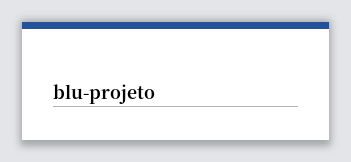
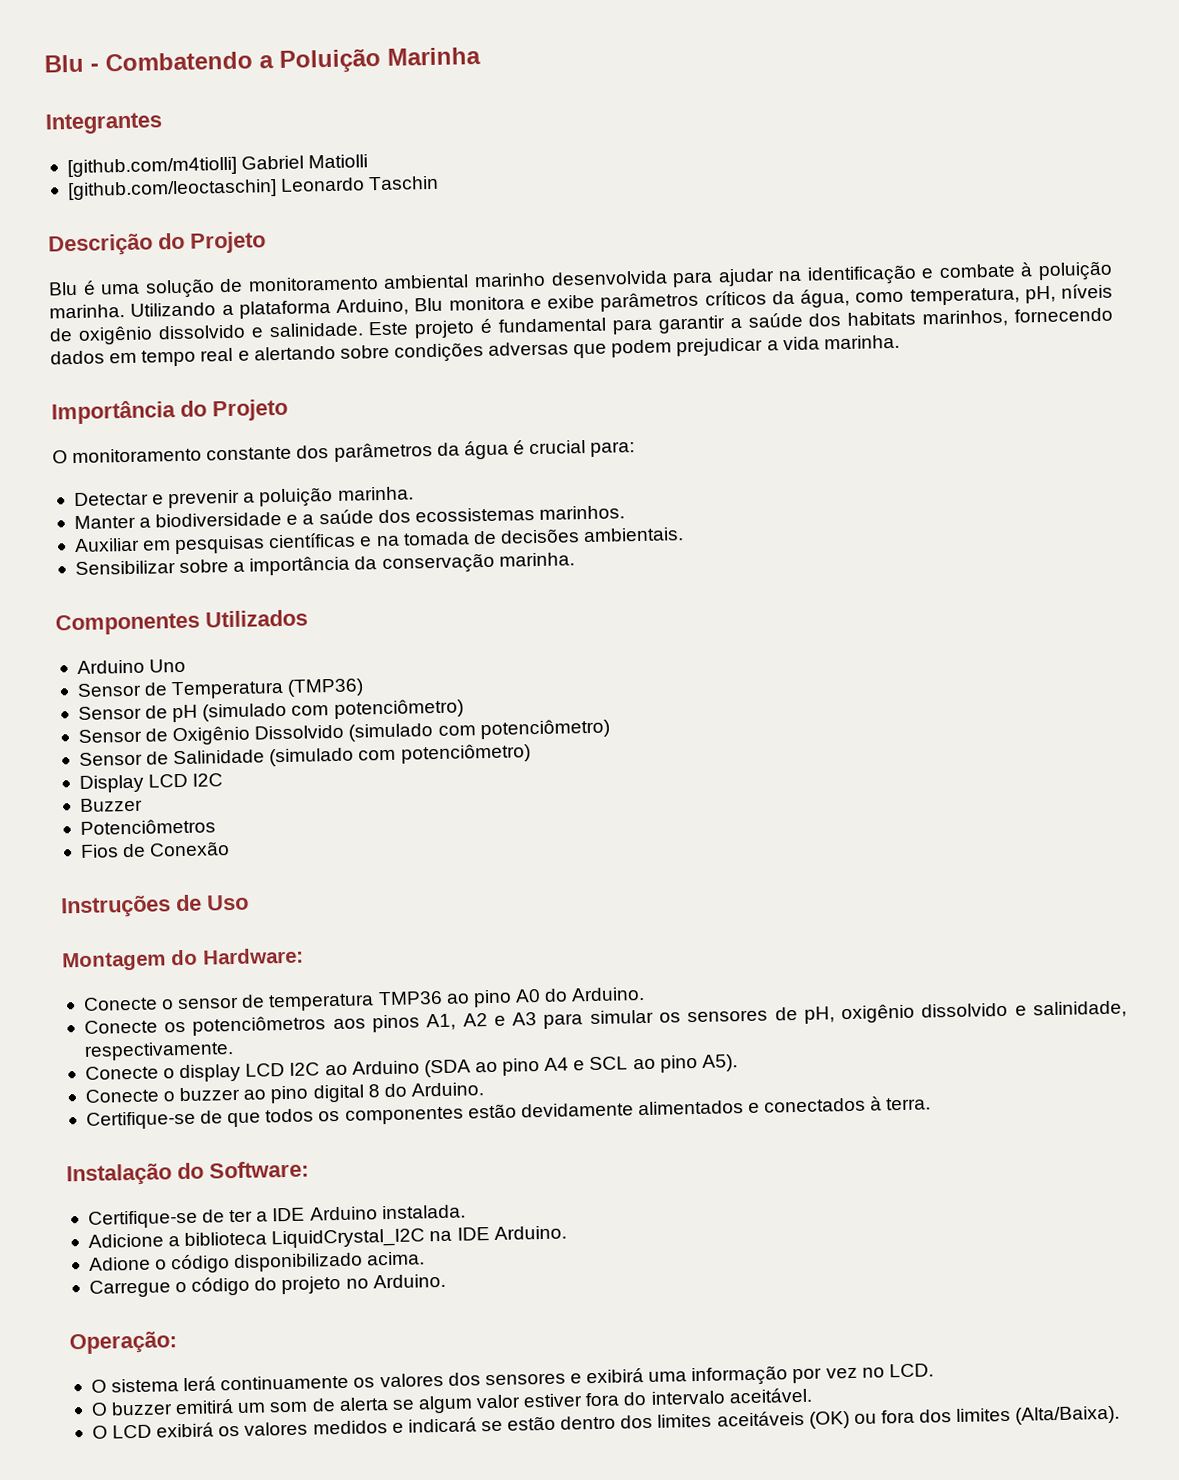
[53,84,155,104] blu-projeto -> [44,46,481,74] [45,112,163,135] [66,154,369,178] [67,175,440,201] [48,231,266,257] [48,260,1113,299] [49,283,1113,319] [49,307,1113,345] [50,334,900,367] [51,398,288,425] [52,440,636,464] [73,486,414,509] [73,505,625,530] [73,527,685,555] [74,552,575,576] [55,609,308,636] [76,658,187,675] [76,678,365,700] [77,698,464,723] [77,718,610,746] [78,743,531,767] [78,773,224,793] [79,797,143,812] [79,818,216,835] [79,841,231,858] [60,894,249,919] [62,947,304,972] [82,986,646,1012] [83,1000,1127,1036] [83,1041,234,1061] [84,1054,738,1083] [84,1082,484,1104] [85,1096,932,1130] [66,1160,309,1187] [87,1204,466,1229] [87,1225,567,1249] [88,1251,426,1274] [88,1273,446,1298] [69,1331,177,1355] [90,1363,934,1393] [90,1387,812,1416] [91,1405,1121,1439] Blu - Combatendo a Poluição Marinha // Integrantes // [github.com/m4tiolli] Gabriel Matiolli // [github.com/leoctaschin] Leonardo Taschin // Descrição do Projeto // Blu é uma solução de monitoramento ambiental marinho desenvolvida para ajudar na identificação e combate à poluição marinha. Utilizando a plataforma Arduino, Blu monitora e exibe parâmetros críticos da água, como temperatura, pH, níveis de oxigênio dissolvido e salinidade. Este projeto é fundamental para garantir a saúde dos habitats marinhos, fornecendo dados em tempo real e alertando sobre condições adversas que podem prejudicar a vida marinha. // Importância do Projeto // O monitoramento constante dos parâmetros da água é crucial para: // Detectar e prevenir a poluição marinha. // Manter a biodiversidade e a saúde dos ecossistemas marinhos. // Auxiliar em pesquisas científicas e na tomada de decisões ambientais. // Sensibilizar sobre a importância da conservação marinha. // Componentes Utilizados // Arduino Uno // Sensor de Temperatura (TMP36) // Sensor de pH (simulado com potenciômetro) // Sensor de Oxigênio Dissolvido (simulado com potenciômetro) // Sensor de Salinidade (simulado com potenciômetro) // Display LCD I2C // Buzzer // Potenciômetros // Fios de Conexão // Instruções de Uso // Montagem do Hardware: // Conecte o sensor de temperatura TMP36 ao pino A0 do Arduino. // Conecte os potenciômetros aos pinos A1, A2 e A3 para simular os sensores de pH, oxigênio dissolvido e salinidade, respectivamente. // Conecte o display LCD I2C ao Arduino (SDA ao pino A4 e SCL ao pino A5). // Conecte o buzzer ao pino digital 8 do Arduino. // Certifique-se de que todos os componentes estão devidamente alimentados e conectados à terra. // Instalação do Software: // Certifique-se de ter a IDE Arduino instalada. // Adicione a biblioteca LiquidCrystal_I2C na IDE Arduino. // Adione o código disponibilizado acima. // Carregue o código do projeto no Arduino. // Operação: // O sistema lerá continuamente os valores dos sensores e exibirá uma informação por vez no LCD. // O buzzer emitirá um som de alerta se algum valor estiver fora do intervalo aceitável. // O LCD exibirá os valores medidos e indicará se estão dentro dos limites aceitáveis (OK) ou fora dos limites (Alta/Baixa).

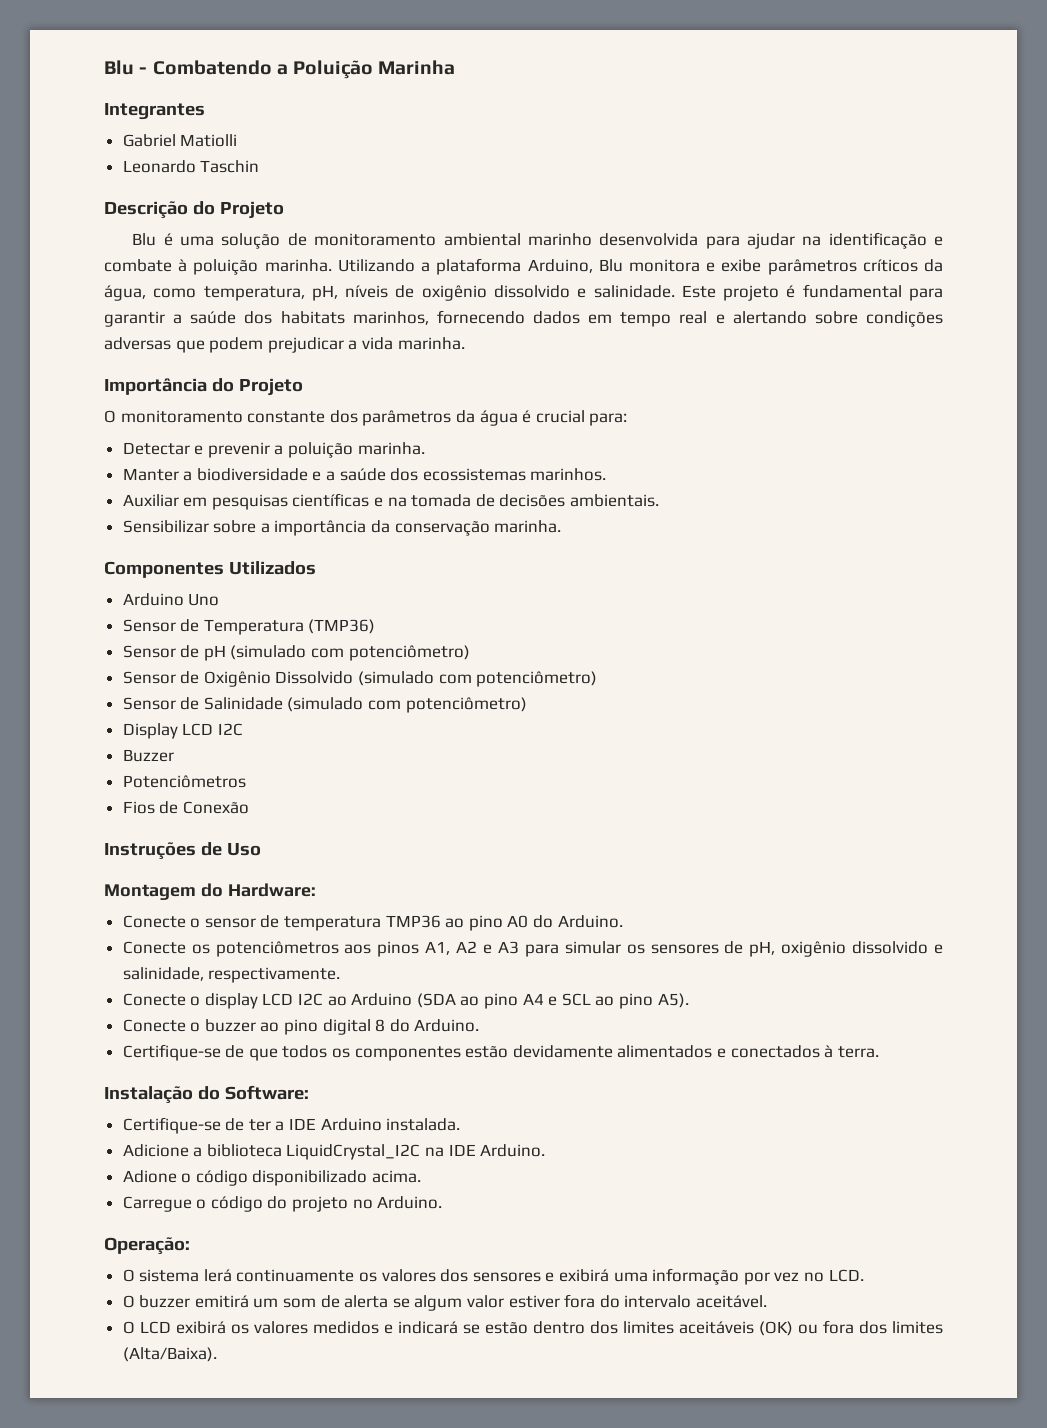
[66,156,237,178] [github.com/m4tiolli] -> (205, 111) none
[67,179,277,201] [github.com/leoctaschin] -> (238, 140) none

